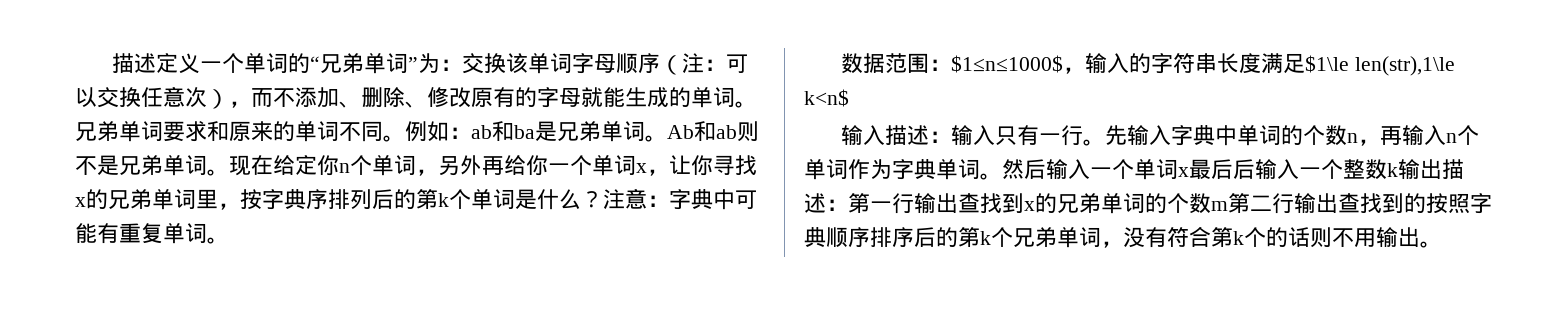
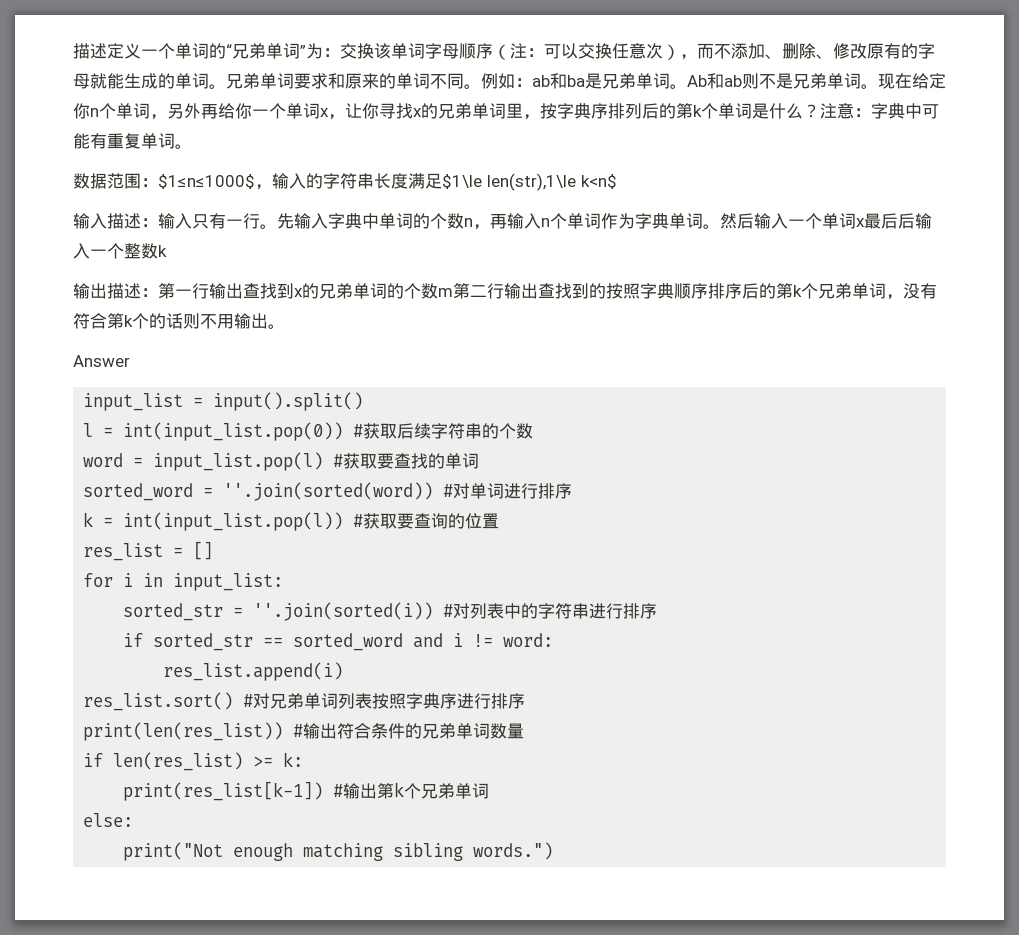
(1398, 170) none -> (167, 251) //
(1442, 244) none -> [73,355,130,367] [83,392,364,411] [83,422,534,441] [83,452,480,471] [83,482,573,501] [83,512,500,531] [83,541,214,561] [83,573,284,591] [123,602,658,621] [123,633,554,651] [163,662,344,681] [83,692,526,711] [83,722,525,741] [83,752,304,771] [123,781,490,801] [83,813,134,827] [123,842,554,861] // Answer // input_list = input().split() // l = int(input_list.pop(0)) #获取后续字符串的个数 // word = input_list.pop(l) #获取要查找的单词 // sorted_word = ''.join(sorted(word)) #对单词进行排序 // k = int(input_list.pop(l)) #获取要查询的位置 // res_list = [] // for i in input_list: // sorted_str = ''.join(sorted(i)) #对列表中的字符串进行排序 // if sorted_str == sorted_word and i != word: // res_list.append(i) // res_list.sort() #对兄弟单词列表按照字典序进行排序 // print(len(res_list)) #输出符合条件的兄弟单词数量 // if len(res_list) >= k: // print(res_list[k-1]) #输出第k个兄弟单词 // else: // print("Not enough matching sibling words.")

